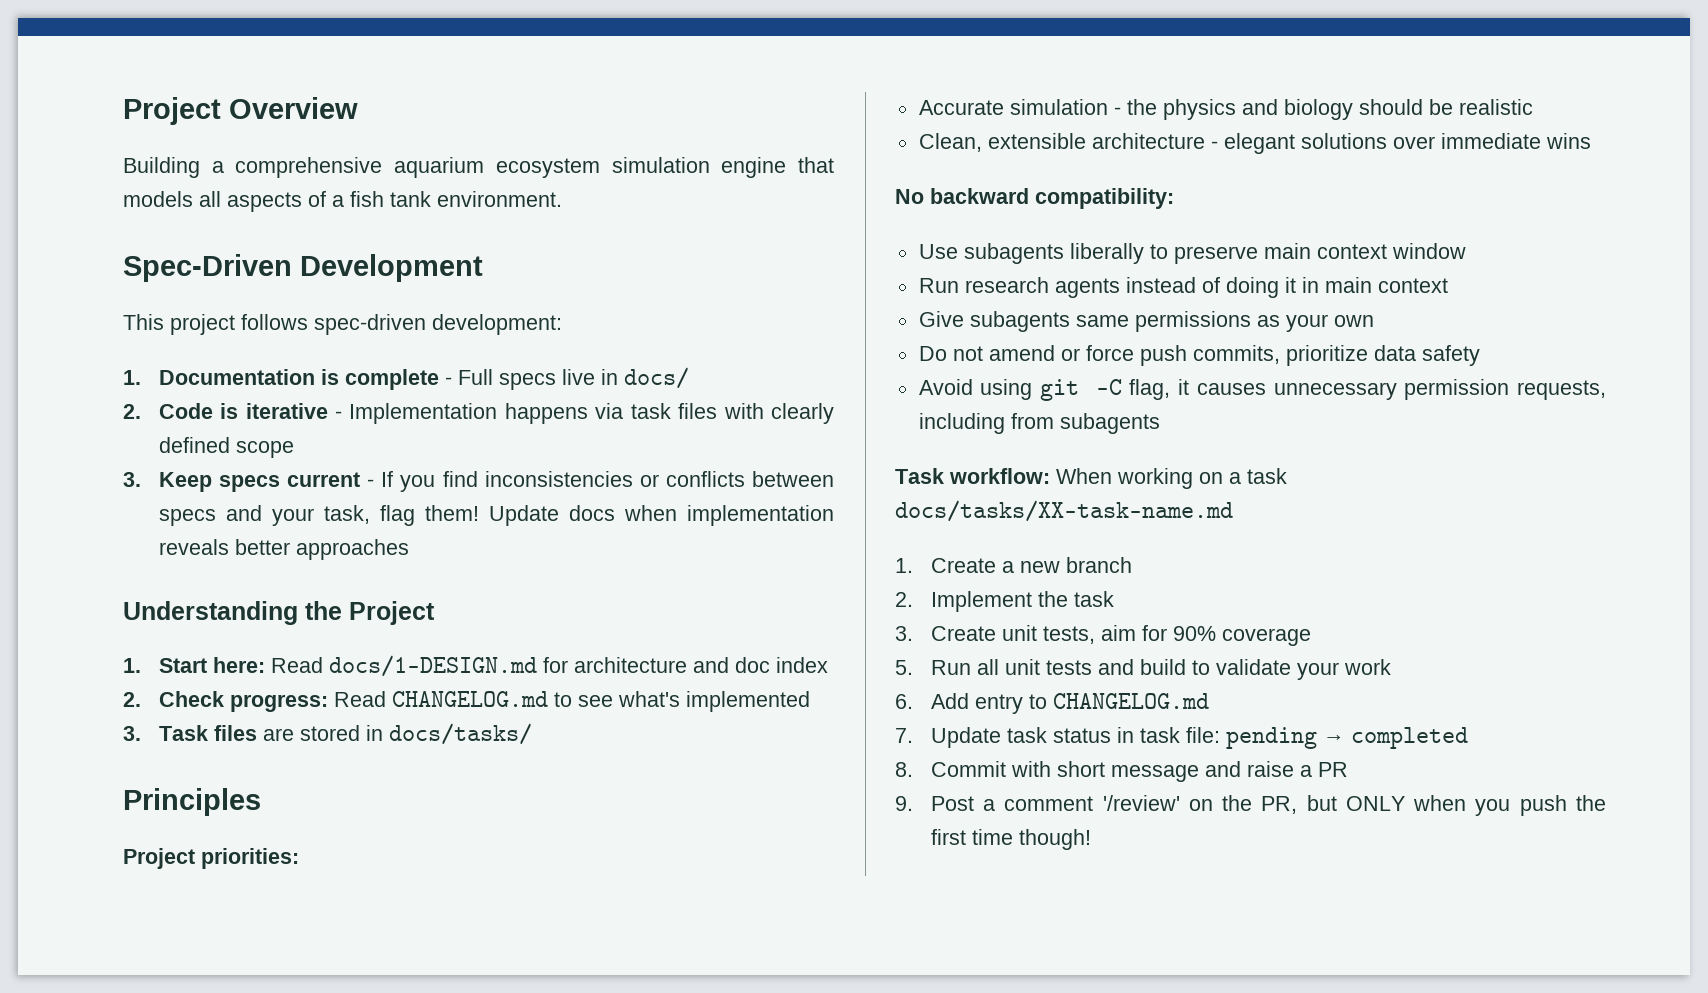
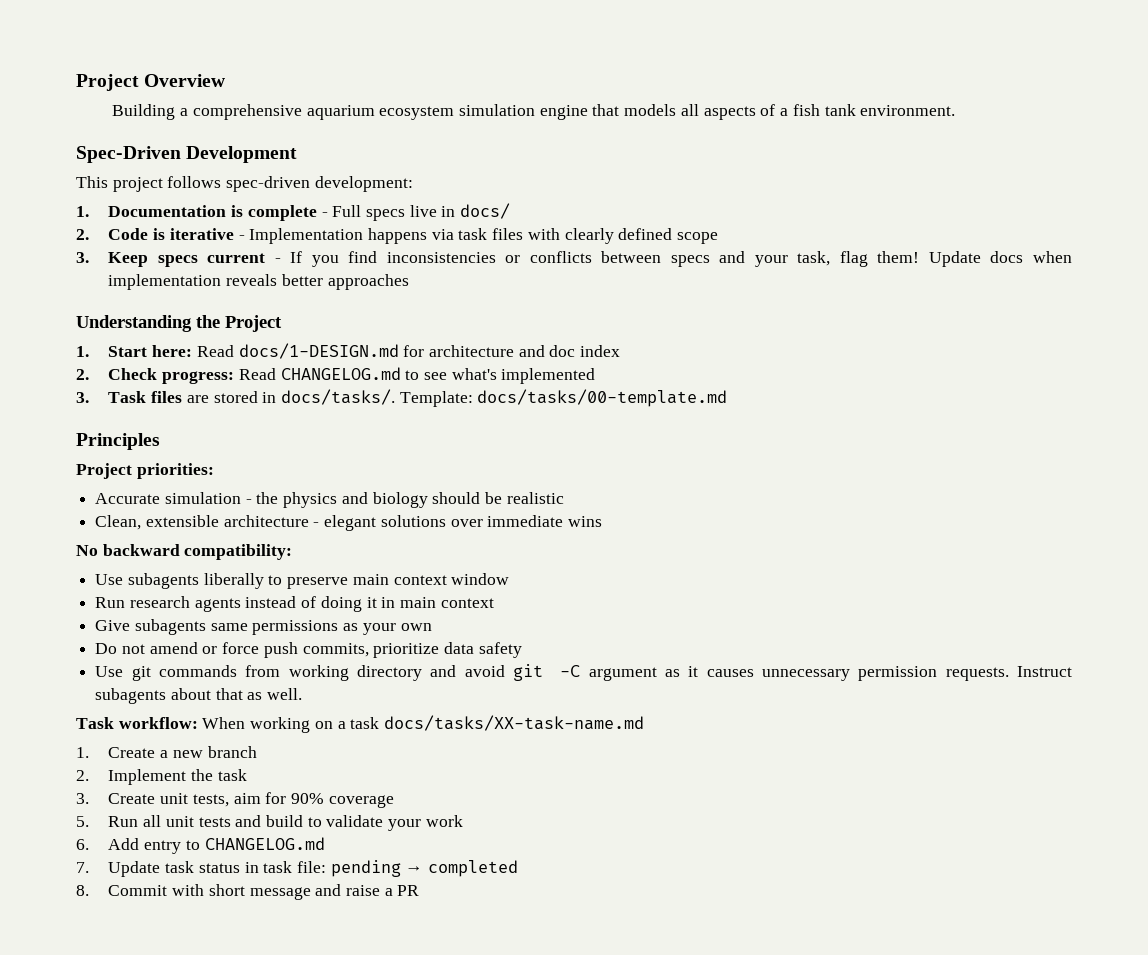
[388,723,532,745] docs/tasks/ -> [280,389,728,407] docs/tasks/. Template: docs/tasks/00-template.md
[918,379,1606,401] [918,413,1160,434] Avoid using git -C flag, it causes unnecessary permission requests, including from subagents -> [95,664,1072,681] [95,688,303,704] Use git commands from working directory and avoid git -C argument as it causes unnecessary permission requests. Instruct subagents about that as well.
[895,795,1606,816] [930,829,1091,850] // 9. Post a comment '/review' on the PR, but ONLY when you push the first time though! -> (420, 890) none

